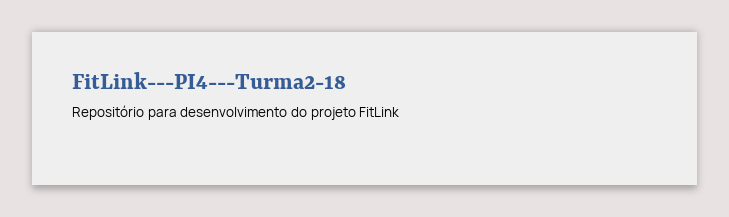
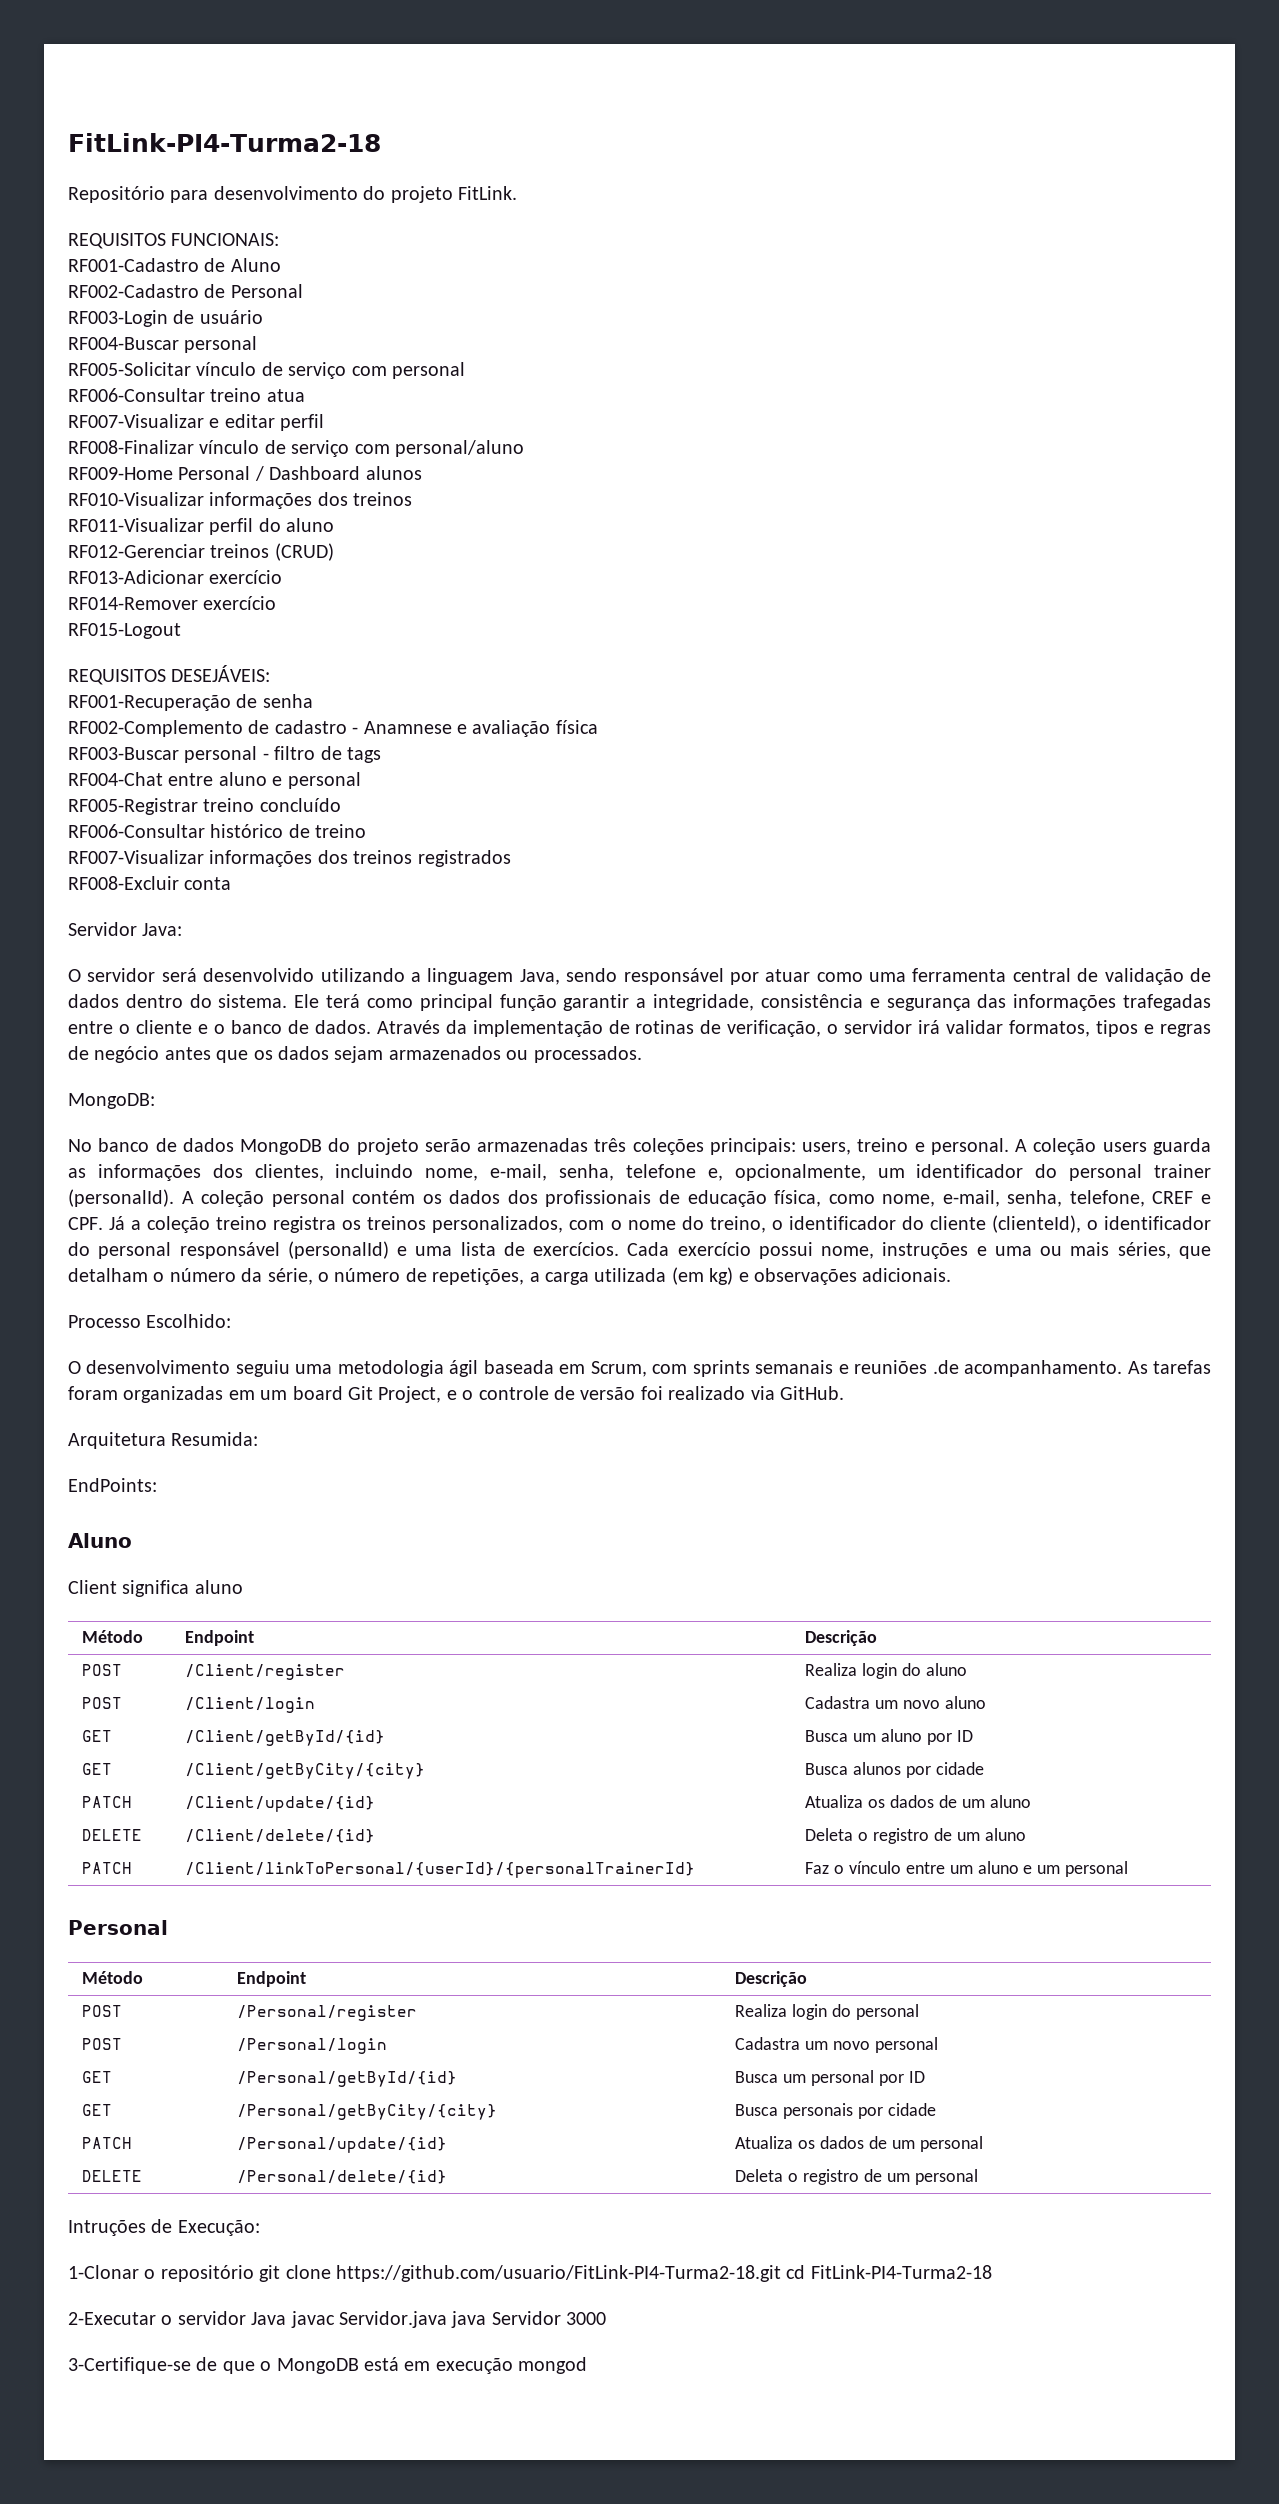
[72,72,346,89] FitLink---PI4---Turma2-18 -> [68,133,381,152] FitLink-PI4-Turma2-18
[359,107,400,117] FitLink -> [457,186,517,200] [68,233,280,249] [68,258,281,272] [68,284,303,298] [68,310,263,327] [68,336,258,353] [68,362,465,379] [68,388,305,402] [68,414,325,431] [68,440,524,457] [68,466,422,481] [68,492,413,509] [68,518,335,535] [68,543,334,561] [68,570,283,584] [68,596,277,610] [68,623,181,639] [68,665,271,685] [68,694,313,711] [68,720,598,737] [68,746,381,763] [68,772,361,789] [68,798,341,815] [68,824,367,838] [68,850,511,867] [68,876,232,890] [68,922,183,936] [68,968,1212,985] [68,994,1212,1011] [68,1020,1212,1037] [68,1046,642,1063] [68,1093,155,1109] [68,1138,1212,1155] [68,1164,1211,1181] [68,1189,1211,1207] [68,1215,1211,1233] [68,1241,1212,1259] [68,1267,952,1285] [68,1314,232,1328] [68,1360,1212,1377] [68,1386,844,1403] [68,1432,259,1449] [68,1478,157,1492] [68,1533,132,1548] [68,1580,243,1597] [82,1630,144,1643] [185,1630,255,1646] [805,1630,878,1646] [82,1664,123,1676] [185,1664,346,1680] [805,1663,967,1679] [82,1697,123,1709] [185,1697,316,1713] [805,1696,986,1709] [82,1730,113,1742] [185,1730,386,1746] [805,1729,973,1745] [82,1763,113,1775] [185,1763,426,1779] [805,1762,984,1778] [82,1796,133,1808] [185,1796,376,1812] [805,1795,1031,1808] [82,1829,143,1841] [185,1829,376,1843] [805,1828,1026,1844] [82,1862,133,1874] [185,1862,696,1878] [805,1861,1129,1877] [68,1920,168,1935] [82,1971,144,1984] [237,1971,307,1987] [735,1971,808,1987] [82,2005,123,2017] [237,2005,418,2021] [735,2004,919,2020] [82,2038,123,2050] [237,2038,388,2054] [735,2037,938,2053] [82,2071,113,2083] [237,2071,458,2087] [735,2070,925,2086] [82,2104,113,2116] [237,2104,498,2120] [735,2103,936,2119] [82,2137,133,2149] [237,2137,448,2153] [735,2136,983,2152] [82,2170,143,2182] [237,2170,448,2184] [735,2169,978,2185] [68,2219,260,2236] [68,2265,992,2282] [68,2311,607,2328] [68,2357,588,2374] FitLink. // REQUISITOS FUNCIONAIS: // RF001-Cadastro de Aluno // RF002-Cadastro de Personal // RF003-Login de usuário // RF004-Buscar personal // RF005-Solicitar vínculo de serviço com personal // RF006-Consultar treino atua // RF007-Visualizar e editar perfil // RF008-Finalizar vínculo de serviço com personal/aluno // RF009-Home Personal / Dashboard alunos // RF010-Visualizar informações dos treinos // RF011-Visualizar perfil do aluno // RF012-Gerenciar treinos (CRUD) // RF013-Adicionar exercício // RF014-Remover exercício // RF015-Logout // REQUISITOS DESEJÁVEIS: // RF001-Recuperação de senha // RF002-Complemento de cadastro - Anamnese e avaliação física // RF003-Buscar personal - filtro de tags // RF004-Chat entre aluno e personal // RF005-Registrar treino concluído // RF006-Consultar histórico de treino // RF007-Visualizar informações dos treinos registrados // RF008-Excluir conta // Servidor Java: // O servidor será desenvolvido utilizando a linguagem Java, sendo responsável por atuar como uma ferramenta central de validação de dados dentro do sistema. Ele terá como principal função garantir a integridade, consistência e segurança das informações trafegadas entre o cliente e o banco de dados. Através da implementação de rotinas de verificação, o servidor irá validar formatos, tipos e regras de negócio antes que os dados sejam armazenados ou processados. // MongoDB: // No banco de dados MongoDB do projeto serão armazenadas três coleções principais: users, treino e personal. A coleção users guarda as informações dos clientes, incluindo nome, e-mail, senha, telefone e, opcionalmente, um identificador do personal trainer (personalId). A coleção personal contém os dados dos profissionais de educação física, como nome, e-mail, senha, telefone, CREF e CPF. Já a coleção treino registra os treinos personalizados, com o nome do treino, o identificador do cliente (clienteId), o identificador do personal responsável (personalId) e uma lista de exercícios. Cada exercício possui nome, instruções e uma ou mais séries, que detalham o número da série, o número de repetições, a carga utilizada (em kg) e observações adicionais. // Processo Escolhido: // O desenvolvimento seguiu uma metodologia ágil baseada em Scrum, com sprints semanais e reuniões .de acompanhamento. As tarefas foram organizadas em um board Git Project, e o controle de versão foi realizado via GitHub. // Arquitetura Resumida: // EndPoints: // Aluno // Client significa aluno // Método | Endpoint | Descrição // POST | /Client/register | Realiza login do aluno // POST | /Client/login | Cadastra um novo aluno // GET | /Client/getById/{id} | Busca um aluno por ID // GET | /Client/getByCity/{city} | Busca alunos por cidade // PATCH | /Client/update/{id} | Atualiza os dados de um aluno // DELETE | /Client/delete/{id} | Deleta o registro de um aluno // PATCH | /Client/linkToPersonal/{userId}/{personalTrainerId} | Faz o vínculo entre um aluno e um personal // Personal // Método | Endpoint | Descrição // POST | /Personal/register | Realiza login do personal // POST | /Personal/login | Cadastra um novo personal // GET | /Personal/getById/{id} | Busca um personal por ID // GET | /Personal/getByCity/{city} | Busca personais por cidade // PATCH | /Personal/update/{id} | Atualiza os dados de um personal // DELETE | /Personal/delete/{id} | Deleta o registro de um personal // Intruções de Execução: // 1-Clonar o repositório git clone https://github.com/usuario/FitLink-PI4-Turma2-18.git cd FitLink-PI4-Turma2-18 // 2-Executar o servidor Java javac Servidor.java java Servidor 3000 // 3-Certifique-se de que o MongoDB está em execução mongod

